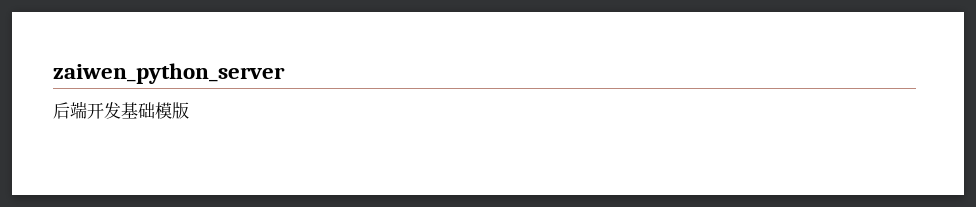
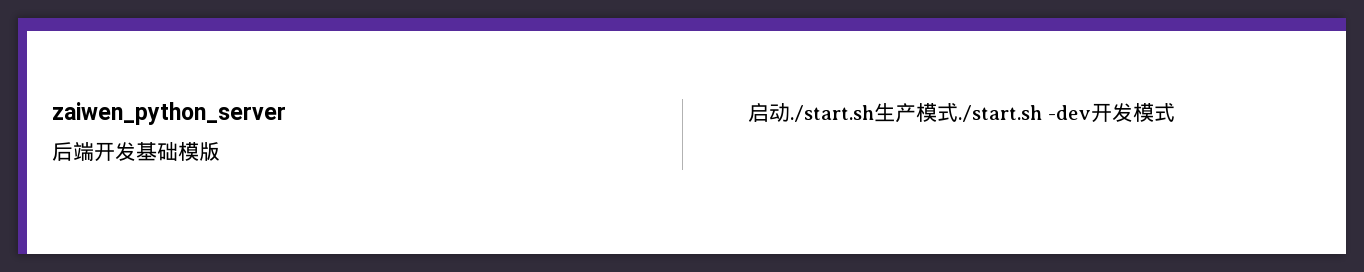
(189, 110) none -> [748,102,1175,123] // 启动./start.sh生产模式./start.sh -dev开发模式

